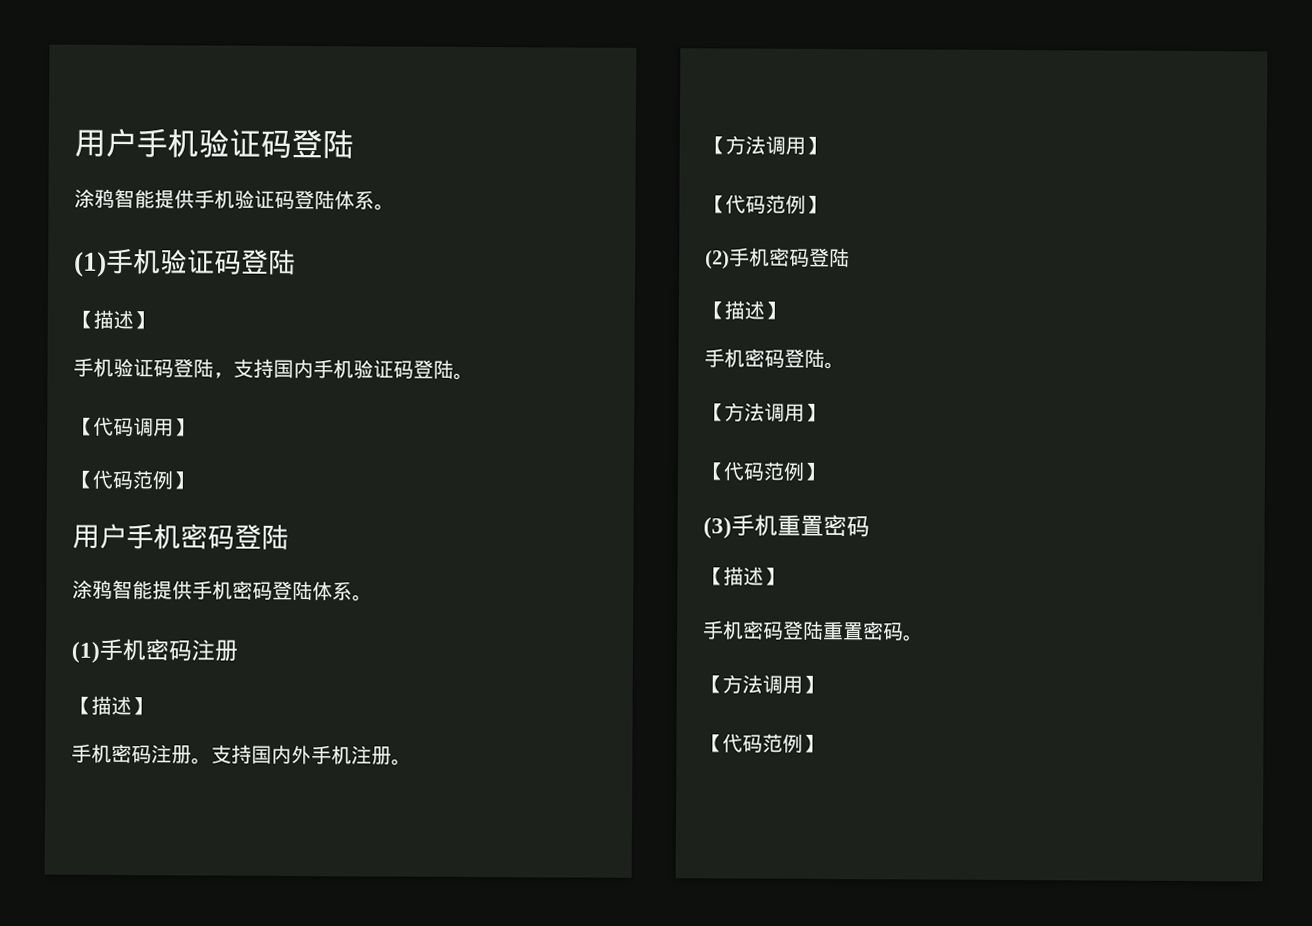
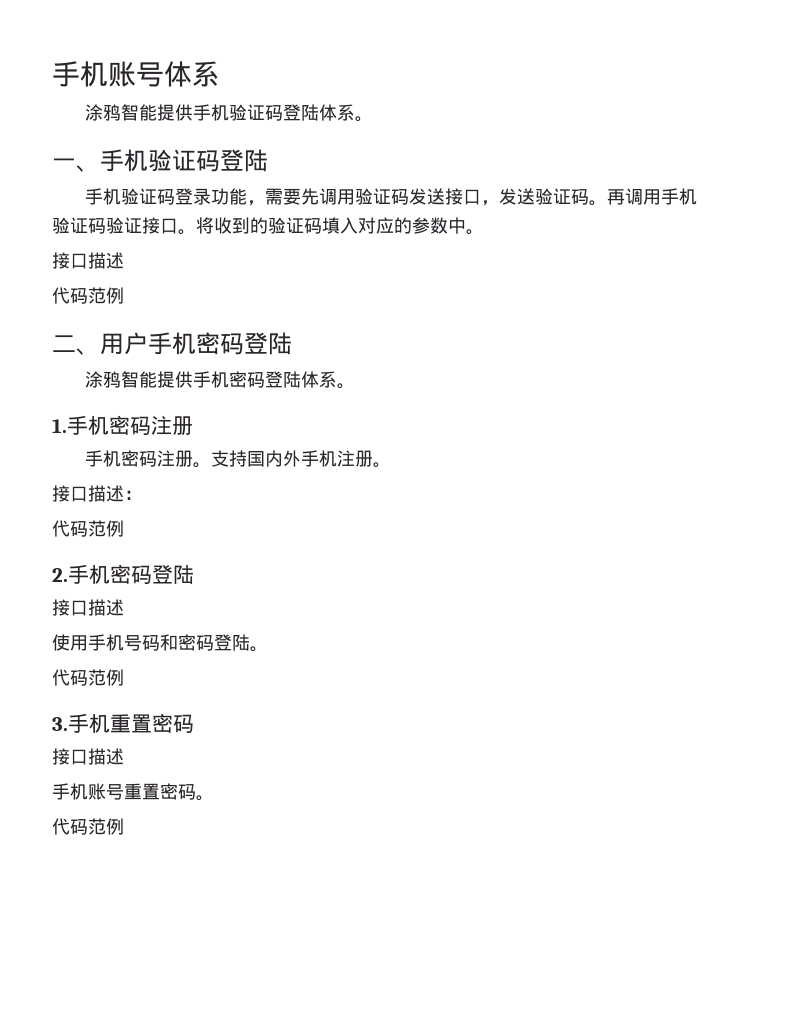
[74,127,354,159] 用户手机验证码登陆 -> [52,61,220,87] 手机账号体系
[74,248,296,277] [73,309,154,330] [73,357,474,380] [73,416,194,437] [72,469,193,490] (1)手机验证码登陆 // 【描述】 // 手机验证码登陆，支持国内手机验证码登陆。 // 【代码调用】 // 【代码范例】 // -> [52,149,268,172] [84,188,697,206] [52,217,484,235] [52,252,124,269] [52,287,124,304] [52,335,100,355] 一、手机验证码登陆 // 手机验证码登录功能，需要先调用验证码发送接口，发送验证码。再调用手机验证码验证接口。将收到的验证码填入对应的参数中。 // 接口描述 // 代码范例 // 二、
[71,638,239,663] [71,695,152,716] (1)手机密码注册 // 【描述】 -> [52,415,193,435] 1.手机密码注册
[705,135,826,155] [705,194,826,214] [705,247,850,270] [704,300,785,320] [704,348,745,368] 【方法调用】 // 【代码范例】 // (2)手机密码登陆 // 【描述】 // 手机 -> [52,485,142,502] [52,520,124,537] [52,564,194,584] [52,599,124,616] [52,634,178,651] 接口描述： // 代码范例 // 2.手机密码登陆 // 接口描述 // 使用手机号码和
[704,402,825,422] [703,461,825,481] [703,517,732,539] 【方法调用】 // 【代码范例】 // (3) -> [52,669,124,686] [52,717,68,731] 代码范例 // 3.
[703,566,784,586] [703,620,824,640] 【描述】 // 手机密码登陆 -> [52,748,124,765] [52,783,124,800] 接口描述 // 手机账号
[702,674,823,694] [702,733,823,753] 【方法调用】 // 【代码范例】 -> [52,818,124,835] 代码范例

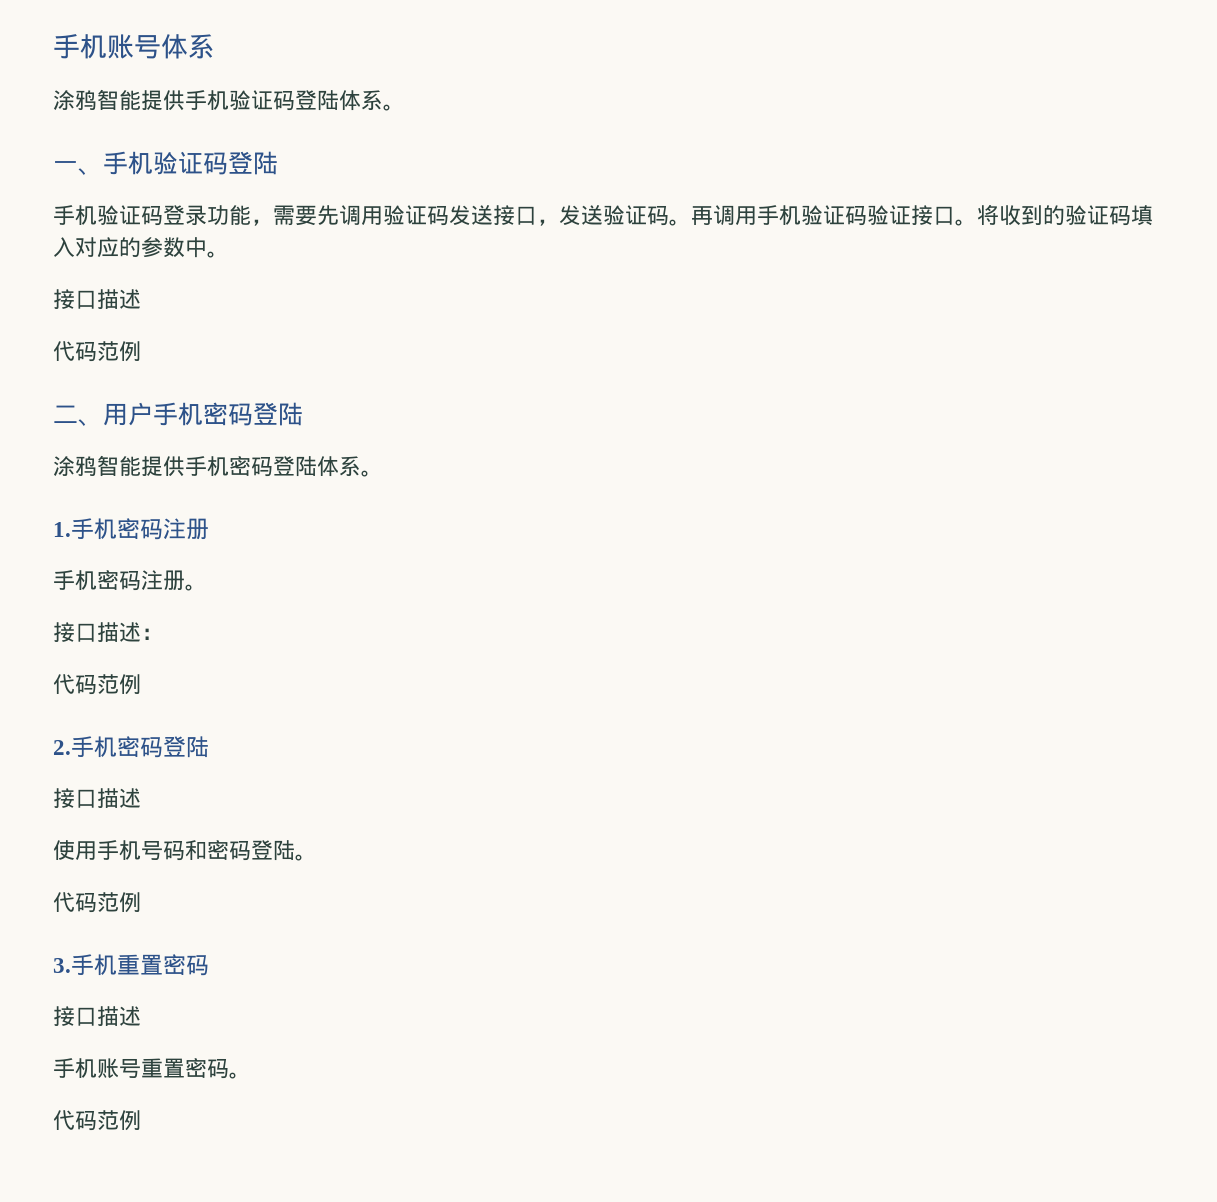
[210,450,391,468] 支持国内外手机注册。 -> (207, 587) none

